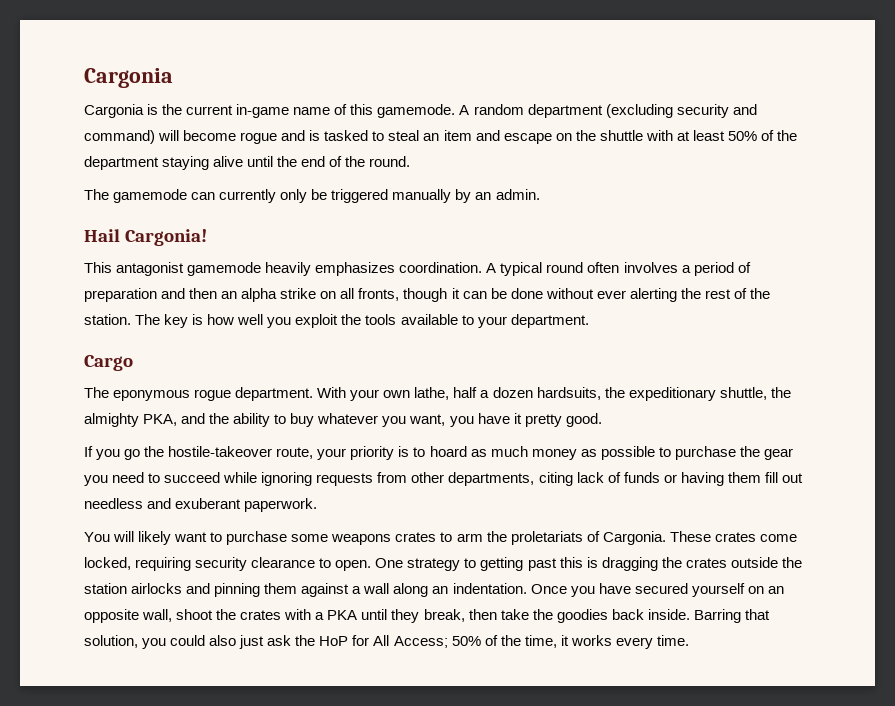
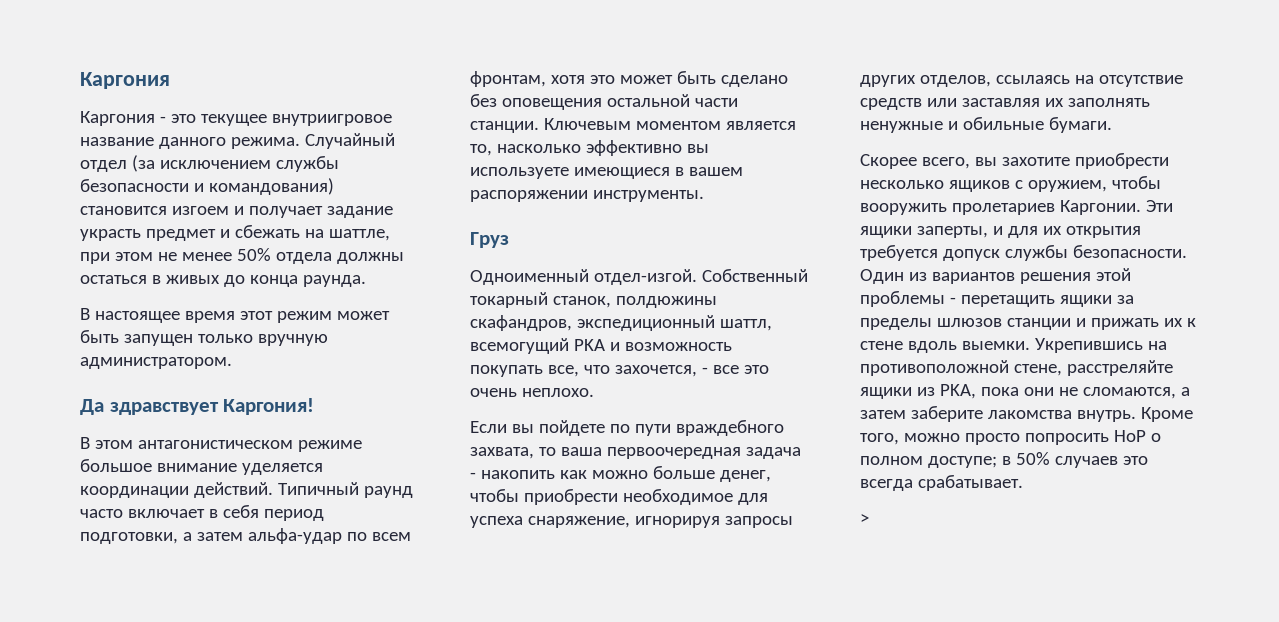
[84,68,173,88] [84,104,757,118] [84,130,798,144] [84,156,411,170] [84,189,540,203] [84,229,208,246] [84,262,751,276] [84,288,770,302] [84,314,589,328] [84,355,133,371] [84,387,791,401] [84,413,602,427] [84,446,793,460] [84,472,803,486] [84,498,318,512] [84,531,797,545] [84,557,802,571] [84,583,784,597] [84,609,770,623] [84,635,689,649] Cargonia // Cargonia is the current in-game name of this gamemode. A random department (excluding security and command) will become rogue and is tasked to steal an item and escape on the shuttle with at least 50% of the department staying alive until the end of the round. // The gamemode can currently only be triggered manually by an admin. // Hail Cargonia! // This antagonist gamemode heavily emphasizes coordination. A typical round often involves a period of preparation and then an alpha strike on all fronts, though it can be done without ever alerting the rest of the station. The key is how well you exploit the tools available to your department. // Cargo // The eponymous rogue department. With your own lathe, half a dozen hardsuits, the expeditionary shuttle, the almighty PKA, and the ability to buy whatever you want, you have it pretty good. // If you go the hostile-takeover route, your priority is to hoard as much money as possible to purchase the gear you need to succeed while ignoring requests from other departments, citing lack of funds or having them fill out needless and exuberant paperwork. // You will likely want to purchase some weapons crates to arm the proletariats of Cargonia. These crates come locked, requiring security clearance to open. One strategy to getting past this is dragging the crates outside the station airlocks and pinning them against a wall along an indentation. Once you have secured yourself on an opposite wall, shoot the crates with a PKA until they break, then take the goodies back inside. Barring that solution, you could also just ask the HoP for All Access; 50% of the time, it works every time. -> [80,72,170,89] [80,111,392,126] [80,133,395,149] [80,155,339,172] [80,178,334,195] [80,206,393,218] [80,225,390,241] [80,248,404,264] [80,275,366,287] [80,308,390,323] [80,330,328,346] [80,357,232,369] [80,398,315,415] [80,437,362,452] [80,459,323,475] [80,482,413,498] [80,505,324,521] [80,528,411,544] [470,71,788,87] [470,94,738,110] [470,118,796,133] [470,140,709,156] [470,167,743,179] [470,190,704,202] [470,232,509,248] [470,269,808,285] [470,292,717,308] [470,315,772,331] [470,338,732,354] [470,365,769,377] [470,388,594,397] [470,420,784,436] [470,447,801,459] [470,466,771,482] [470,489,768,505] [470,516,793,528] [860,75,1183,87] [860,98,1150,110] [860,117,1112,133] [860,153,1169,169] [860,176,1161,192] [860,200,1173,215] [860,226,1141,238] [860,245,1187,261] [860,268,1131,284] [860,291,1134,307] [860,318,1196,330] [860,338,1167,353] [860,360,1173,376] [860,384,1190,399] [860,406,1193,422] [860,430,1161,445] [860,452,1148,468] [860,475,1023,491] [860,514,869,524] Каргония // Каргония - это текущее внутриигровое название данного режима. Случайный отдел (за исключением службы безопасности и командования) становится изгоем и получает задание украсть предмет и сбежать на шаттле, при этом не менее 50% отдела должны остаться в живых до конца раунда. // В настоящее время этот режим может быть запущен только вручную администратором. // Да здравствует Каргония! // В этом антагонистическом режиме большое внимание уделяется координации действий. Типичный раунд часто включает в себя период подготовки, а затем альфа-удар по всем фронтам, хотя это может быть сделано без оповещения остальной части станции. Ключевым моментом является то, насколько эффективно вы используете имеющиеся в вашем распоряжении инструменты. // Груз // Одноименный отдел-изгой. Собственный токарный станок, полдюжины скафандров, экспедиционный шаттл, всемогущий PKA и возможность покупать все, что захочется, - все это очень неплохо. // Если вы пойдете по пути враждебного захвата, то ваша первоочередная задача - накопить как можно больше денег, чтобы приобрести необходимое для успеха снаряжение, игнорируя запросы других отделов, ссылаясь на отсутствие средств или заставляя их заполнять ненужные и обильные бумаги. // Скорее всего, вы захотите приобрести несколько ящиков с оружием, чтобы вооружить пролетариев Каргонии. Эти ящики заперты, и для их открытия требуется допуск службы безопасности. Один из вариантов решения этой проблемы - перетащить ящики за пределы шлюзов станции и прижать их к стене вдоль выемки. Укрепившись на противоположной стене, расстреляйте ящики из PKA, пока они не сломаются, а затем заберите лакомства внутрь. Кроме того, можно просто попросить HoP о полном доступе; в 50% случаев это всегда срабатывает. // >

